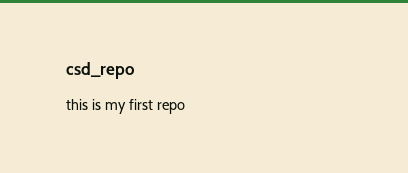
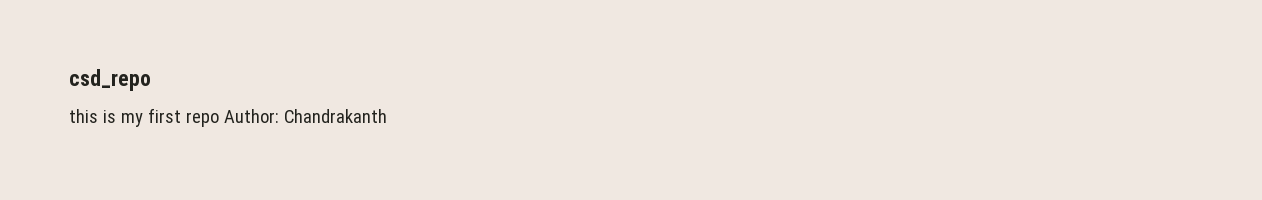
(185, 108) none -> [223,109,387,123] Author: Chandrakanth

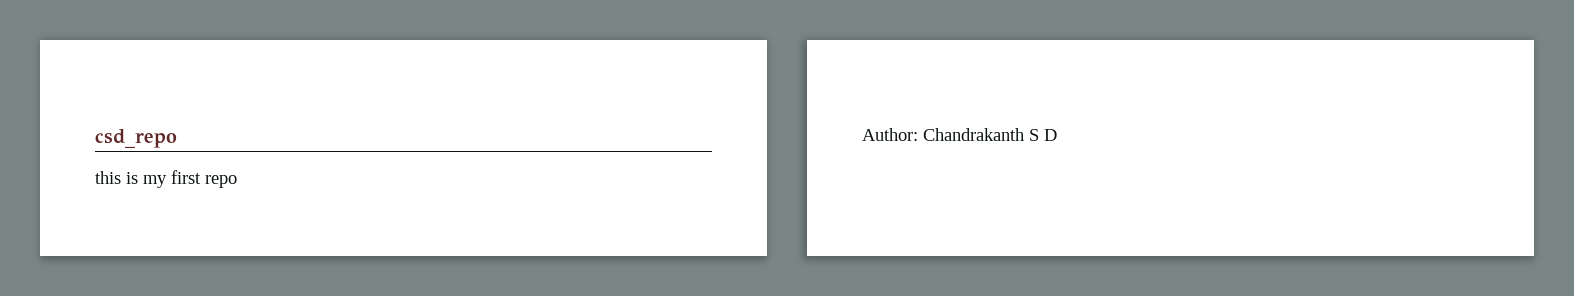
(219, 119) none -> (237, 181) //
(387, 116) none -> [1029,129,1057,141] S D

